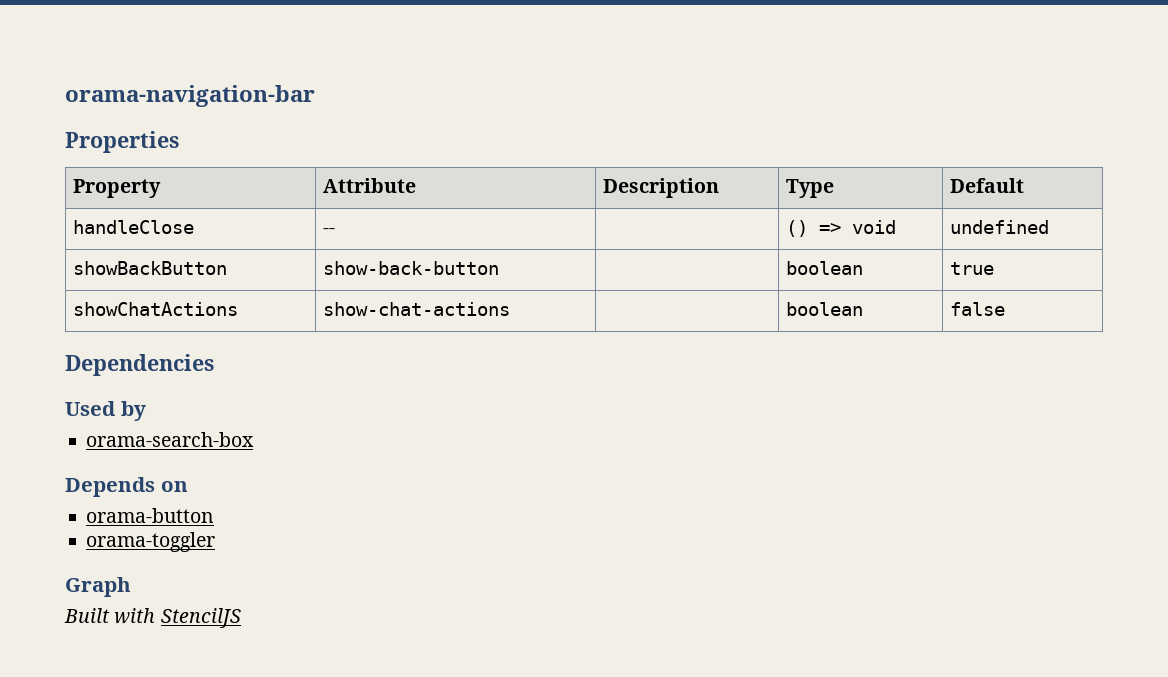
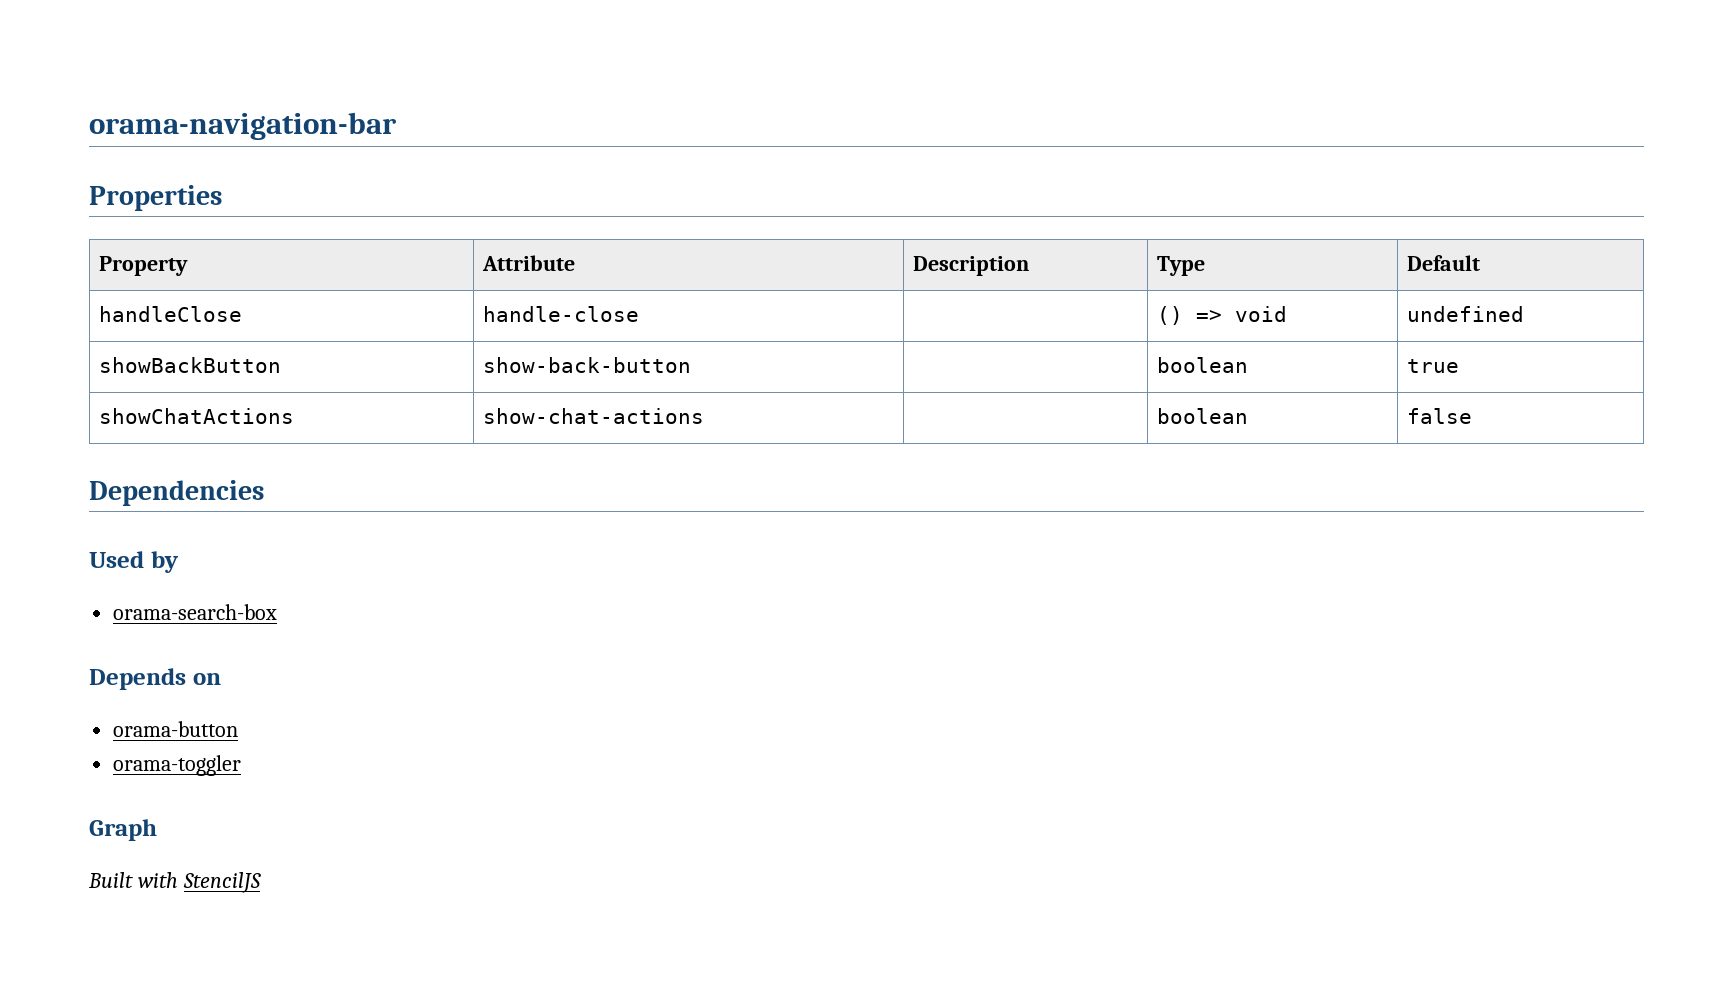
[323,228,336,234] -- -> [483,306,640,322] handle-close

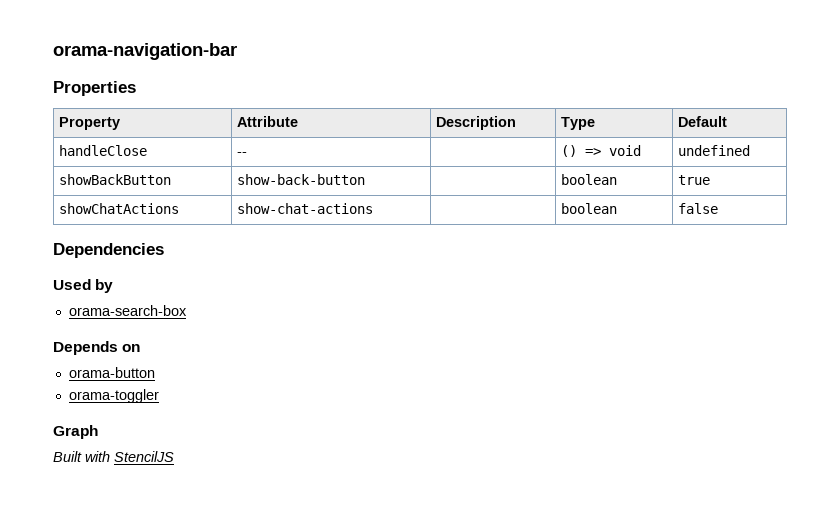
[483,306,640,322] handle-close -> [236,152,247,156] --

